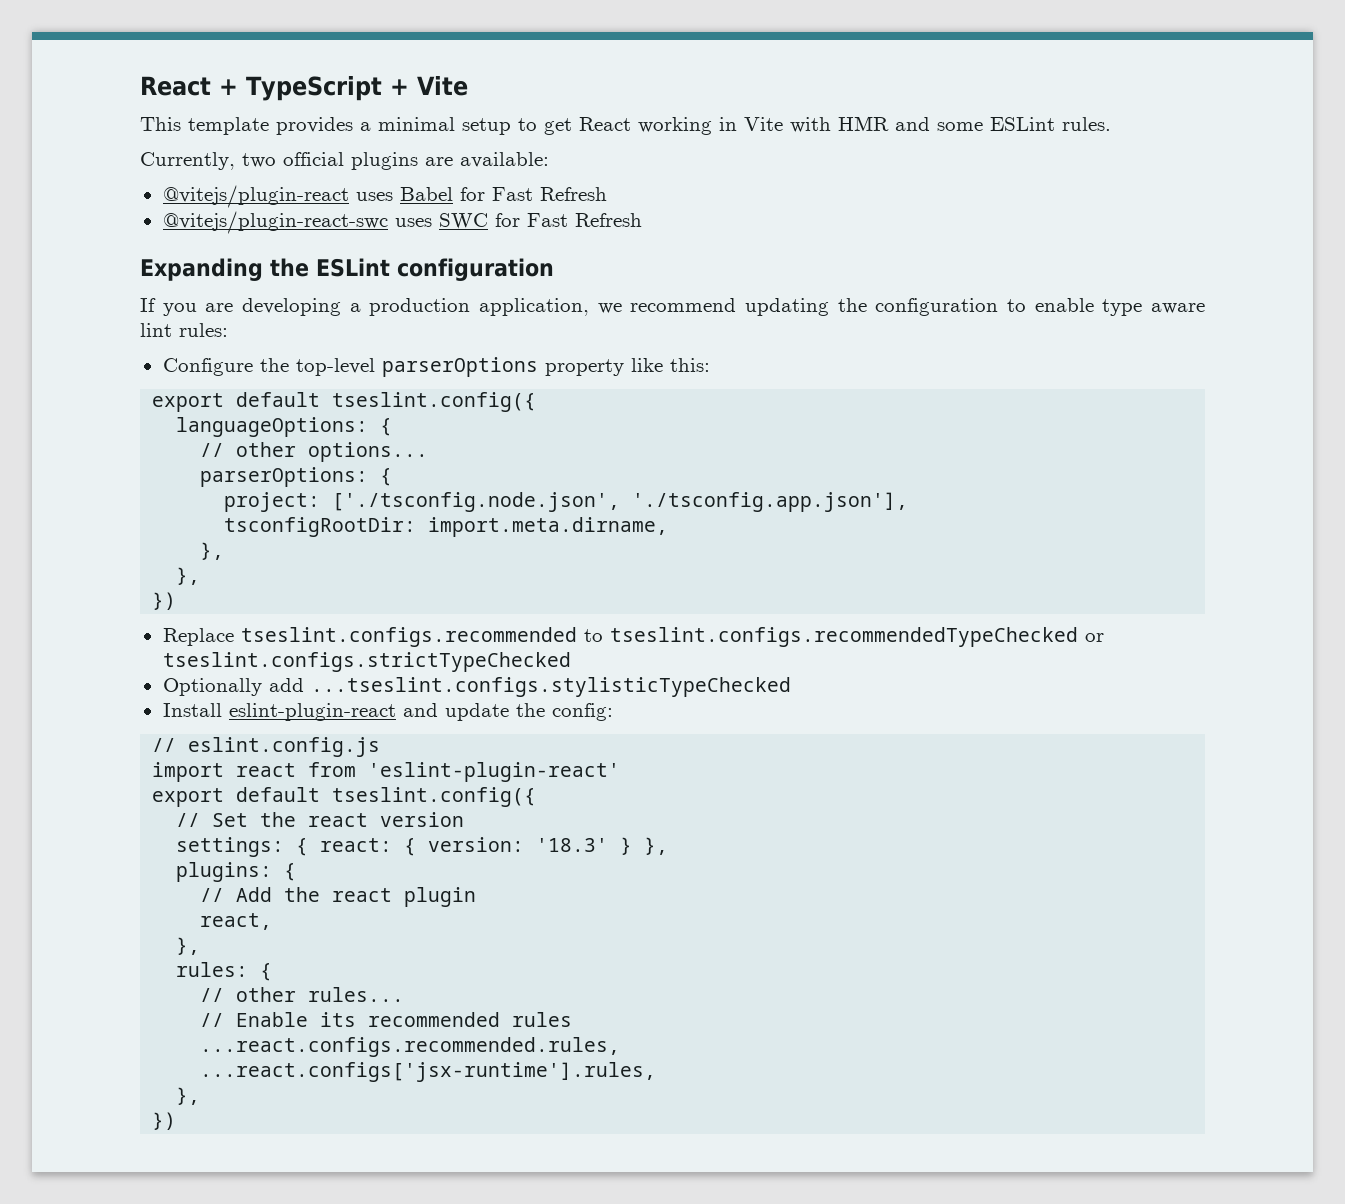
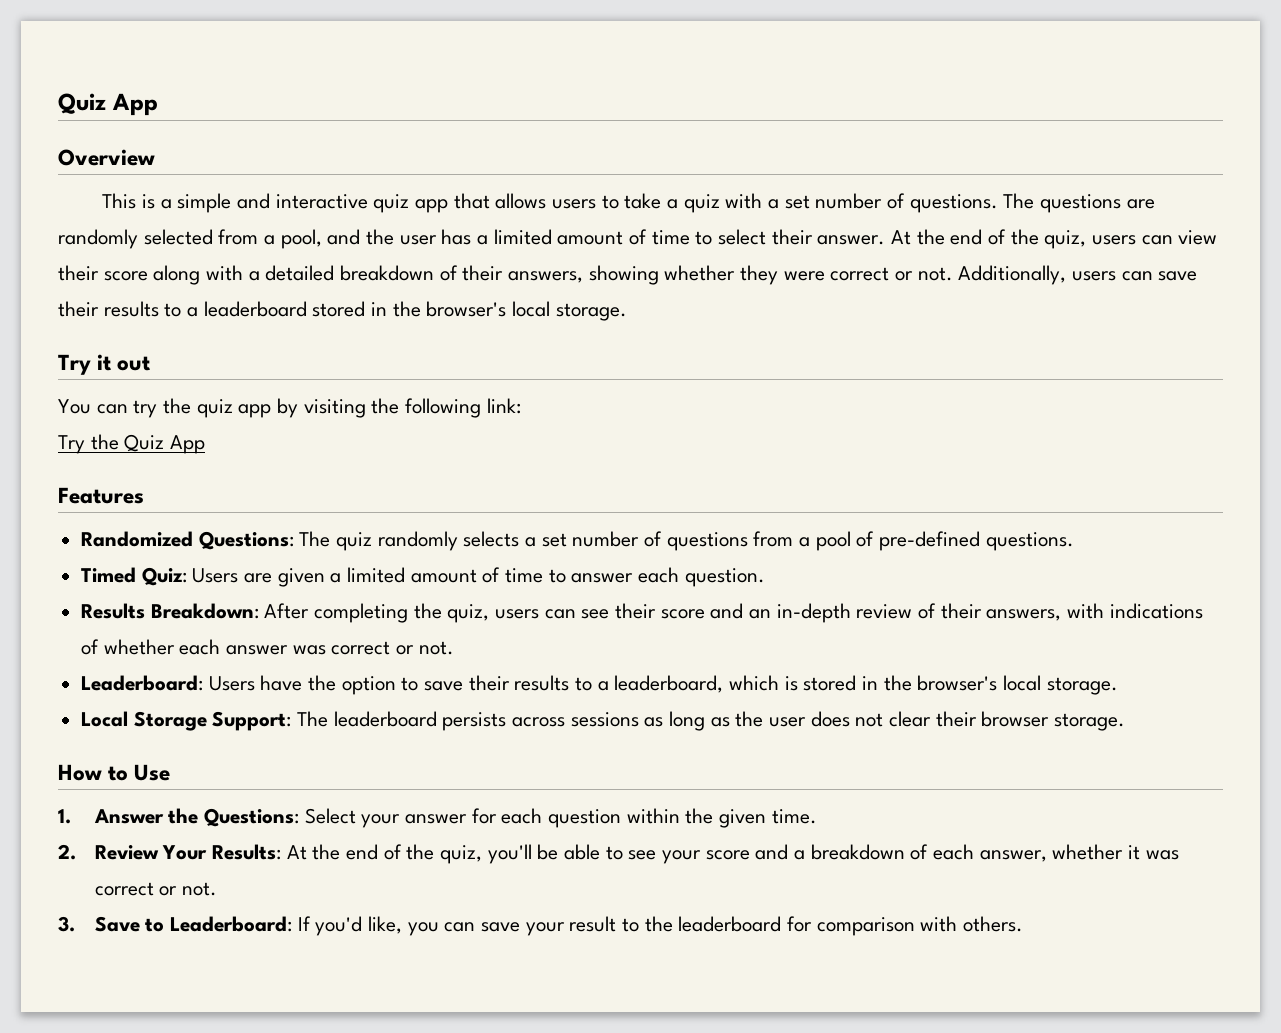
[140,76,468,101] [140,116,1111,135] [140,152,549,170] [162,185,607,208] [162,211,642,234] [140,258,554,281] [140,298,1205,316] [140,323,228,337] [162,357,710,377] [152,392,537,412] [176,417,393,437] [200,442,429,462] [200,467,393,487] [224,492,909,512] [224,517,669,537] [200,542,225,560] [176,567,201,585] [152,592,177,610] [162,627,1104,647] [162,652,571,672] [162,677,791,697] [162,703,613,721] [152,737,381,757] [152,762,621,782] [152,787,537,807] [176,812,465,827] [176,837,669,857] [176,862,297,882] [200,887,477,907] [200,913,273,930] [176,937,201,955] [176,962,273,981] [200,987,405,1002] [200,1012,573,1027] [200,1037,621,1057] [200,1062,657,1082] [176,1087,201,1105] [152,1112,177,1130] React + TypeScript + Vite // This template provides a minimal setup to get React working in Vite with HMR and some ESLint rules. // Currently, two official plugins are available: // @vitejs/plugin-react uses Babel for Fast Refresh // @vitejs/plugin-react-swc uses SWC for Fast Refresh // Expanding the ESLint configuration // If you are developing a production application, we recommend updating the configuration to enable type aware lint rules: // Configure the top-level parserOptions property like this: // export default tseslint.config({ // languageOptions: { // // other options... // parserOptions: { // project: ['./tsconfig.node.json', './tsconfig.app.json'], // tsconfigRootDir: import.meta.dirname, // }, // }, // }) // Replace tseslint.configs.recommended to tseslint.configs.recommendedTypeChecked or tseslint.configs.strictTypeChecked // Optionally add ...tseslint.configs.stylisticTypeChecked // Install eslint-plugin-react and update the config: // // eslint.config.js // import react from 'eslint-plugin-react' // export default tseslint.config({ // // Set the react version // settings: { react: { version: '18.3' } }, // plugins: { // // Add the react plugin // react, // }, // rules: { // // other rules... // // Enable its recommended rules // ...react.configs.recommended.rules, // ...react.configs['jsx-runtime'].rules, // }, // }) -> [58,93,158,116] [58,149,155,166] [102,193,1155,213] [58,229,1218,249] [58,265,1198,285] [58,301,627,321] [58,354,151,375] [58,398,521,418] [58,434,206,454] [58,487,144,504] [81,531,1074,551] [81,567,765,587] [81,603,1203,623] [81,639,454,655] [81,675,1118,695] [81,711,1126,731] [58,764,171,781] [58,808,817,828] [58,844,1179,864] [94,882,217,896] [58,916,1023,936] Quiz App // Overview // This is a simple and interactive quiz app that allows users to take a quiz with a set number of questions. The questions are randomly selected from a pool, and the user has a limited amount of time to select their answer. At the end of the quiz, users can view their score along with a detailed breakdown of their answers, showing whether they were correct or not. Additionally, users can save their results to a leaderboard stored in the browser's local storage. // Try it out // You can try the quiz app by visiting the following link: // Try the Quiz App // Features // Randomized Questions: The quiz randomly selects a set number of questions from a pool of pre-defined questions. // Timed Quiz: Users are given a limited amount of time to answer each question. // Results Breakdown: After completing the quiz, users can see their score and an in-depth review of their answers, with indications of whether each answer was correct or not. // Leaderboard: Users have the option to save their results to a leaderboard, which is stored in the browser's local storage. // Local Storage Support: The leaderboard persists across sessions as long as the user does not clear their browser storage. // How to Use // 1. Answer the Questions: Select your answer for each question within the given time. // 2. Review Your Results: At the end of the quiz, you'll be able to see your score and a breakdown of each answer, whether it was correct or not. // 3. Save to Leaderboard: If you'd like, you can save your result to the leaderboard for comparison with others.

